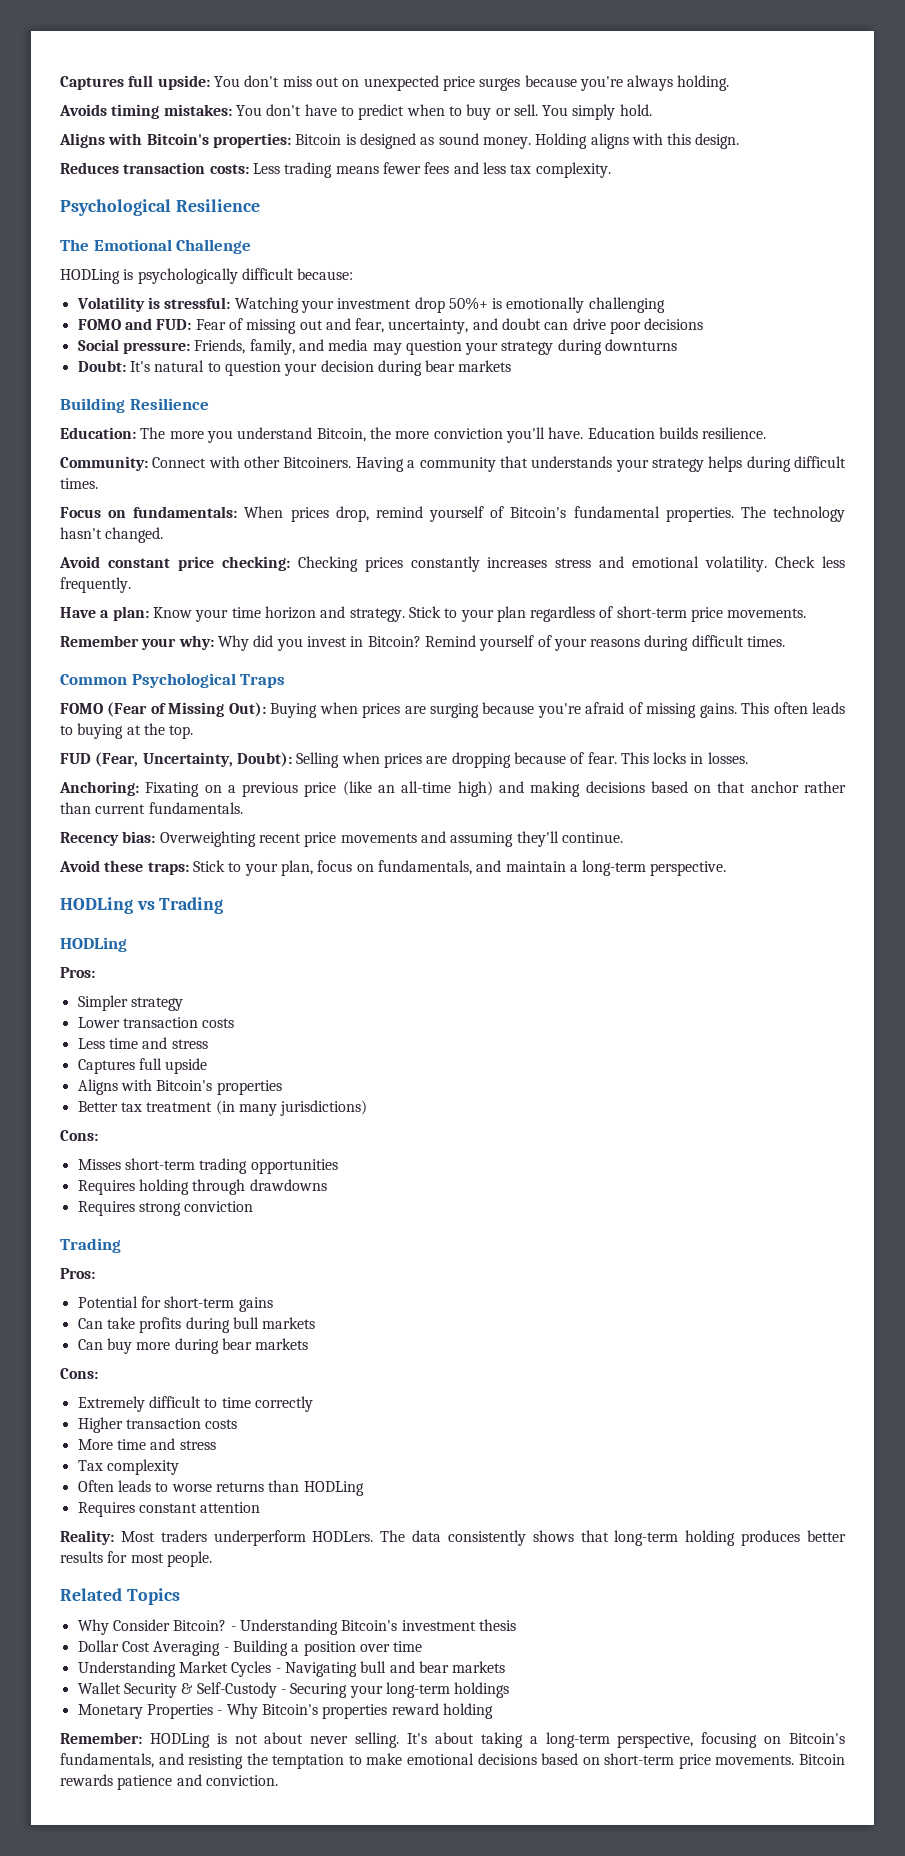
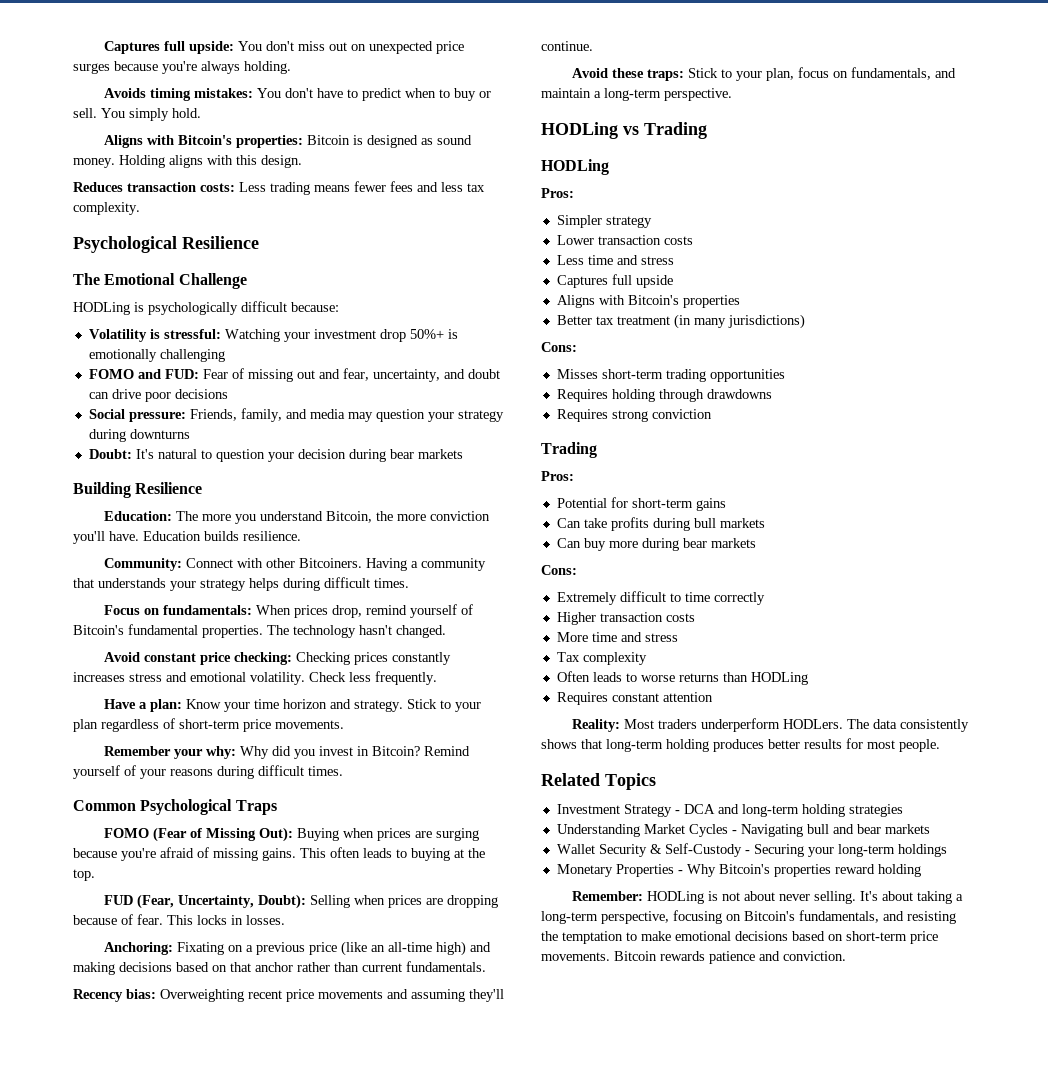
[77,1619,516,1635] [77,1640,423,1656] Why Consider Bitcoin? - Understanding Bitcoin's investment thesis // Dollar Cost Averaging - Building a position over time -> [556,804,903,817] Investment Strategy - DCA and long-term holding strategies

